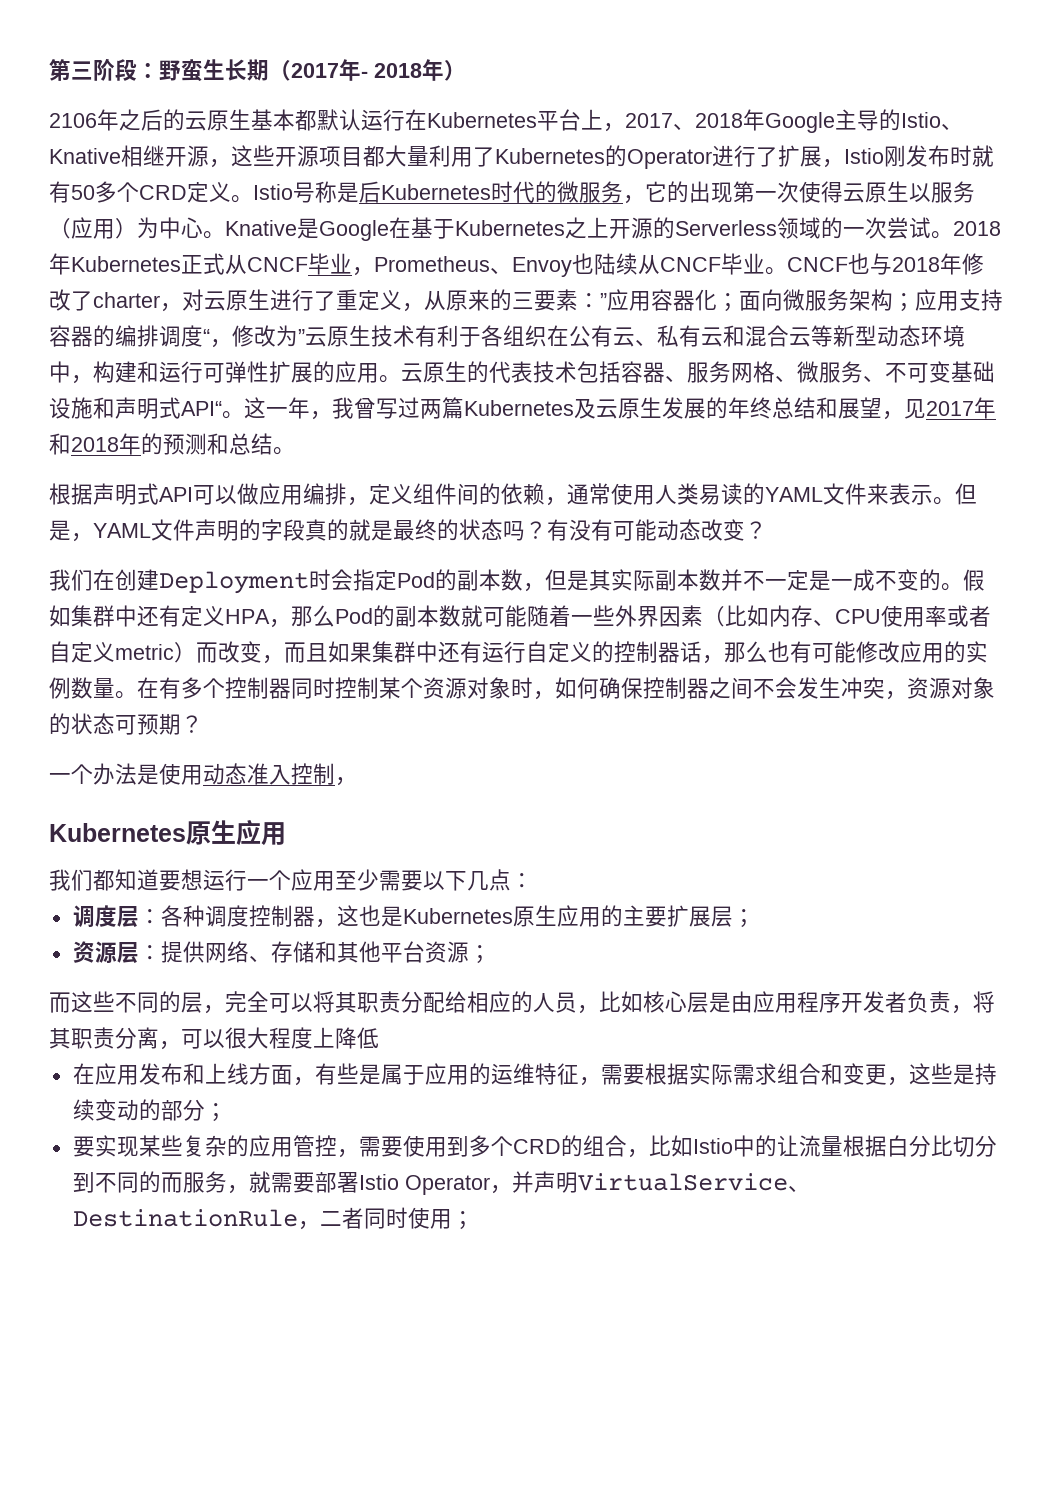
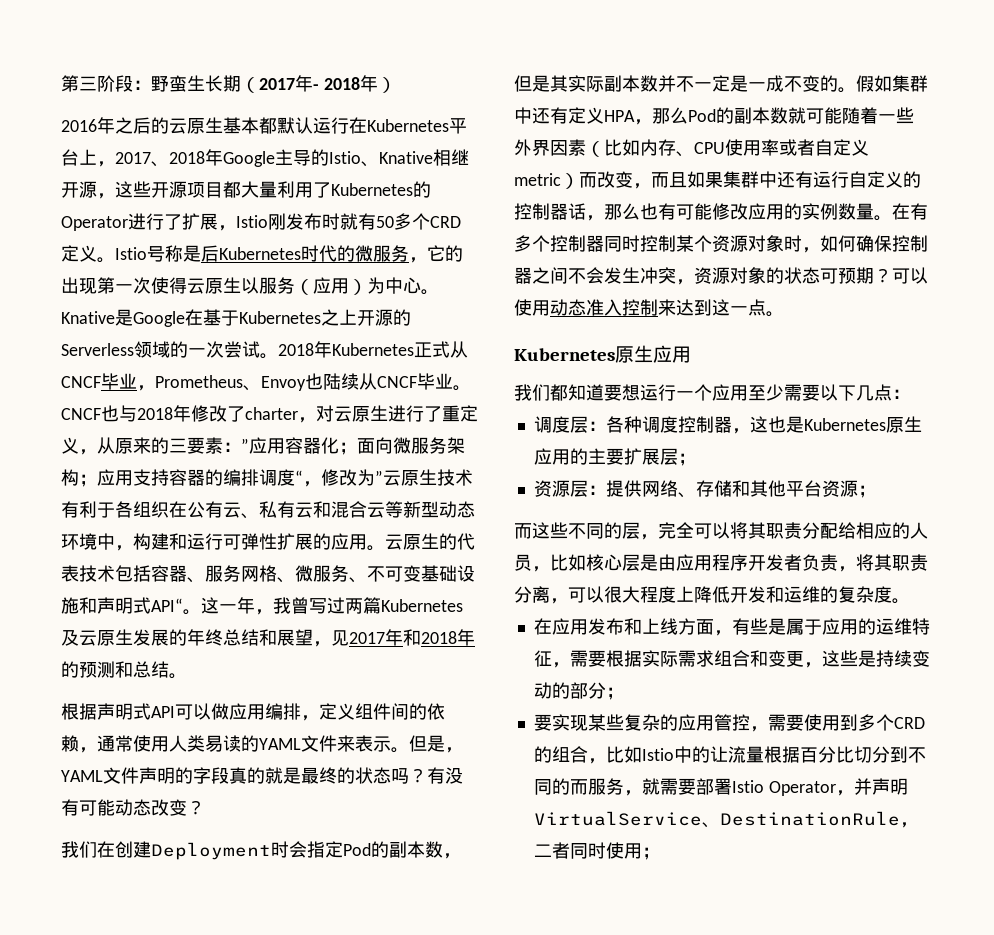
[49,113,97,128] 2106 -> [61,119,97,132] 2016
[49,763,159,785] // 一个办法是 -> [892,267,928,284] 可以
[335,777,357,786] ， -> [658,299,784,317] 来达到这一点。
(379, 1038) none -> [730,586,910,604] 开发和运维的复杂度。
[886,1135,909,1157] 白 -> [799,747,818,763] 百

